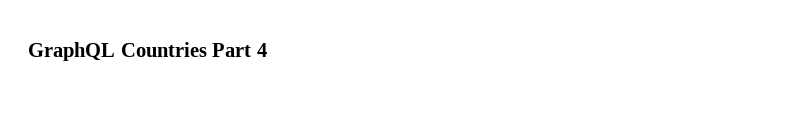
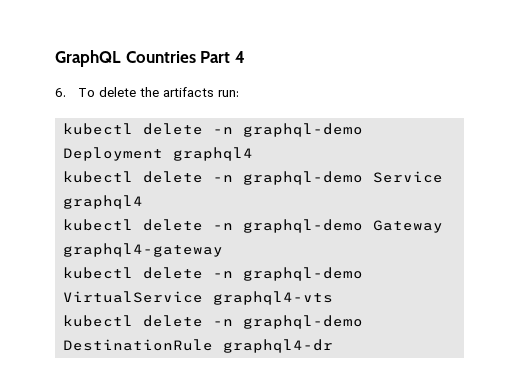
(267, 50) none -> [55,87,239,97] [63,123,364,137] [63,147,254,161] [63,171,444,185] [63,195,144,209] [63,219,444,233] [63,243,224,257] [63,267,364,281] [63,291,334,305] [63,315,364,329] [63,339,334,353] // 6. To delete the artifacts run: // kubectl delete -n graphql-demo Deployment graphql4 // kubectl delete -n graphql-demo Service graphql4 // kubectl delete -n graphql-demo Gateway graphql4-gateway // kubectl delete -n graphql-demo VirtualService graphql4-vts // kubectl delete -n graphql-demo DestinationRule graphql4-dr

